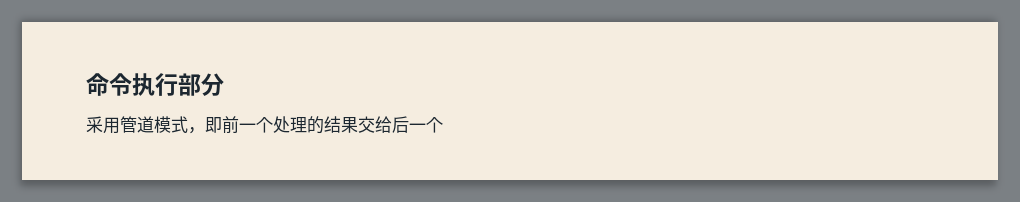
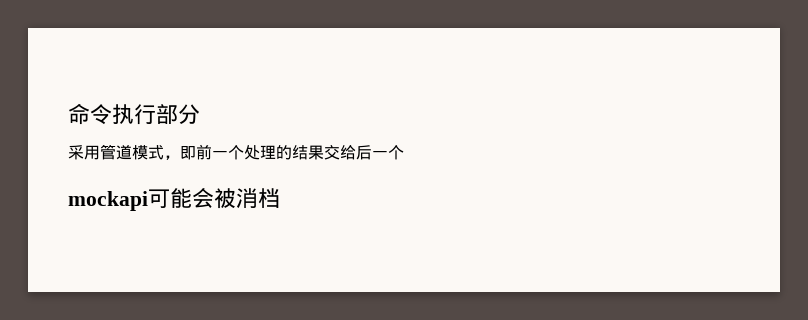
(443, 125) none -> [68,188,280,211] // mockapi可能会被消档

